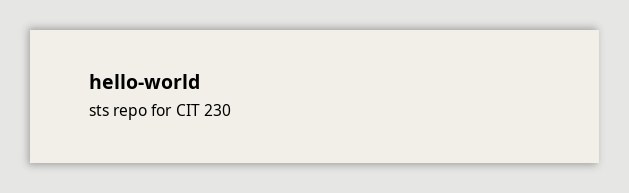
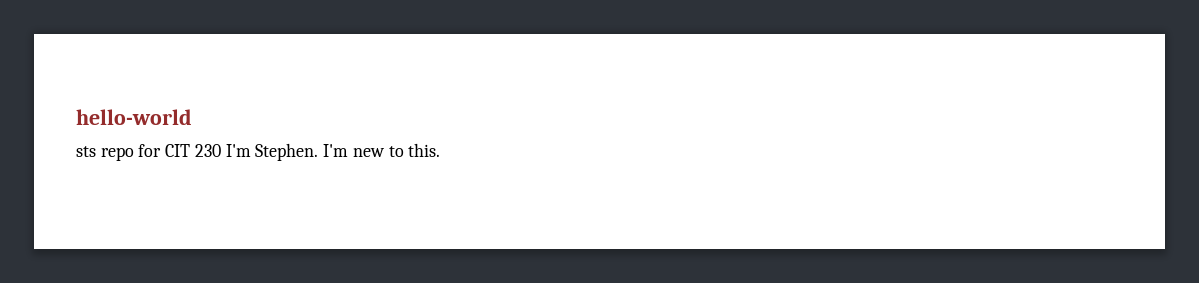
(231, 110) none -> [225,143,441,161] I'm Stephen. I'm new to this.

